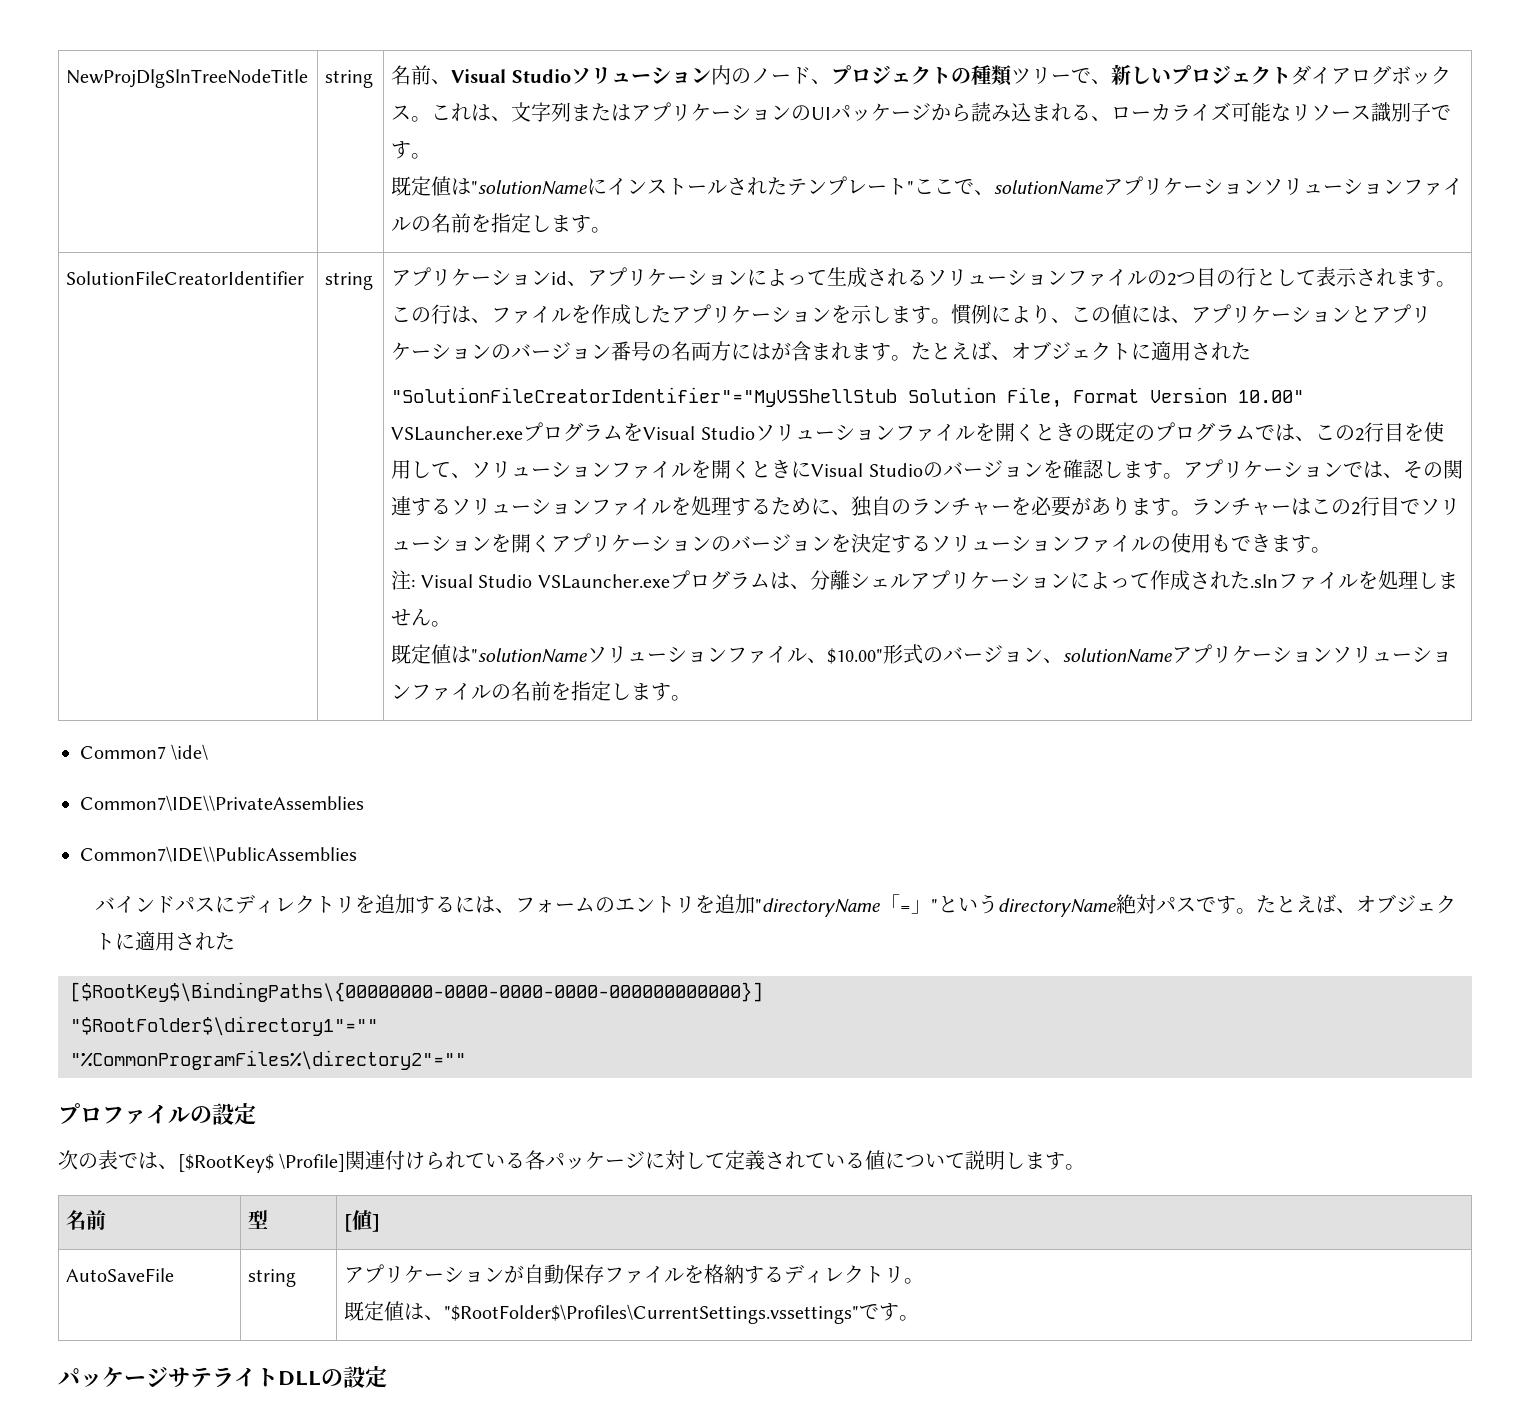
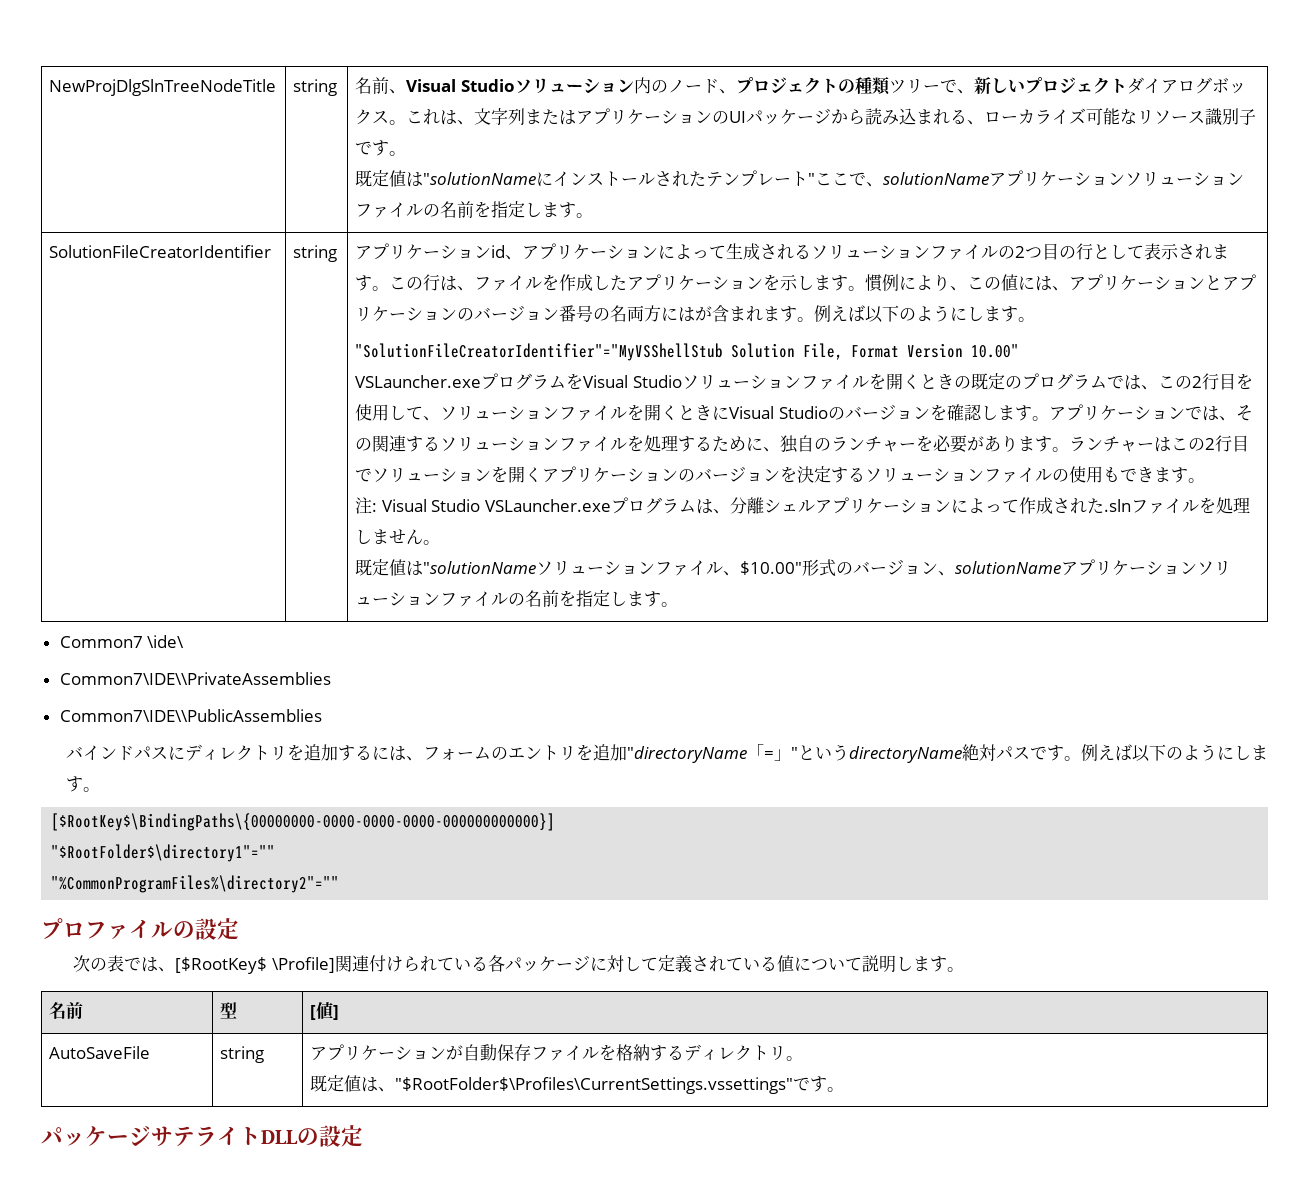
[911,341,1252,361] たとえば、オブジェクトに適用された -> [814,305,1036,323] 例えば以下のようにします。
[1256,894,1457,913] [95,931,236,951] たとえば、オブジェクトに適用された -> [1080,744,1268,762] [65,776,100,792] 例えば以下のようにします。

